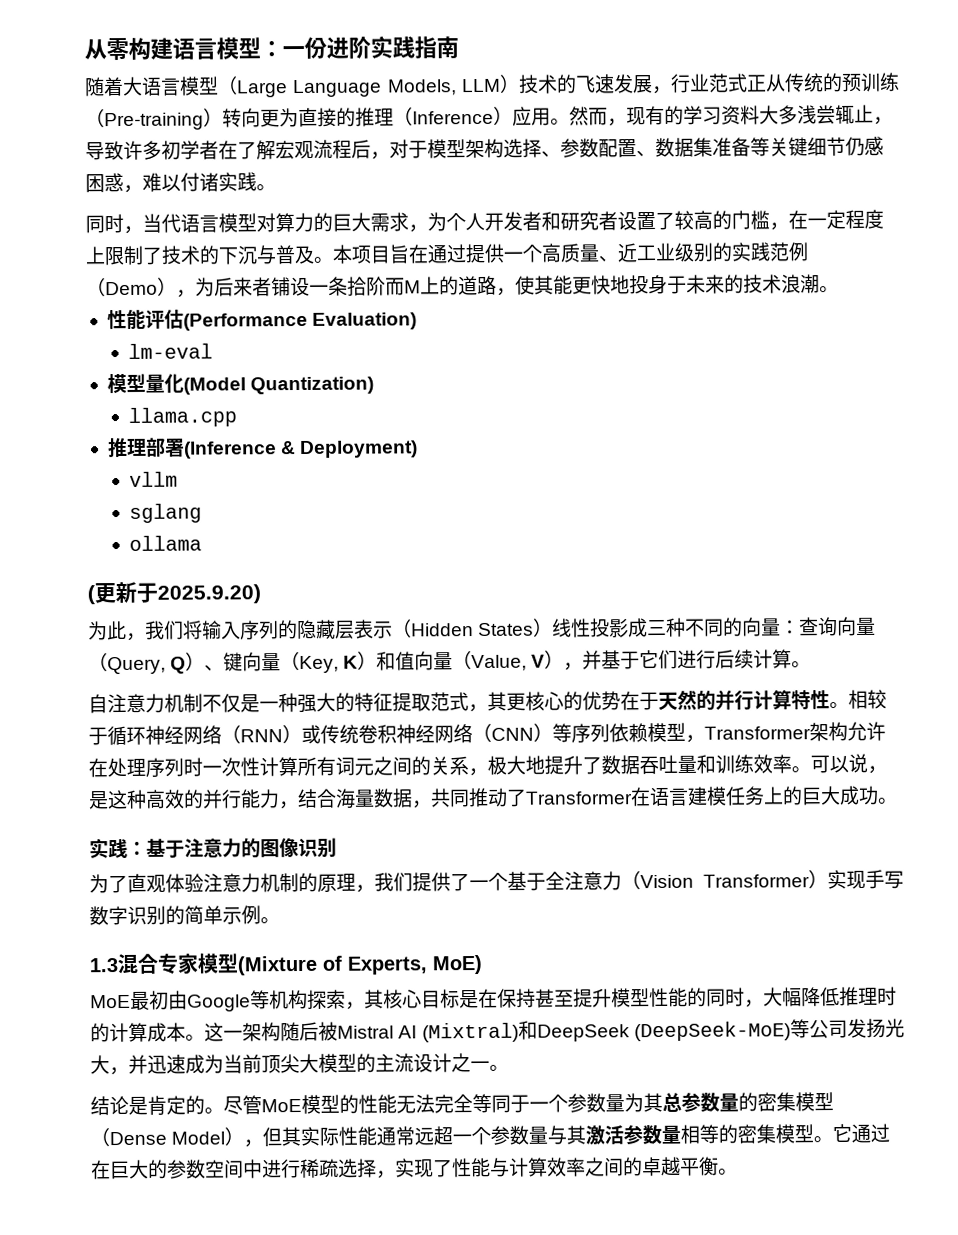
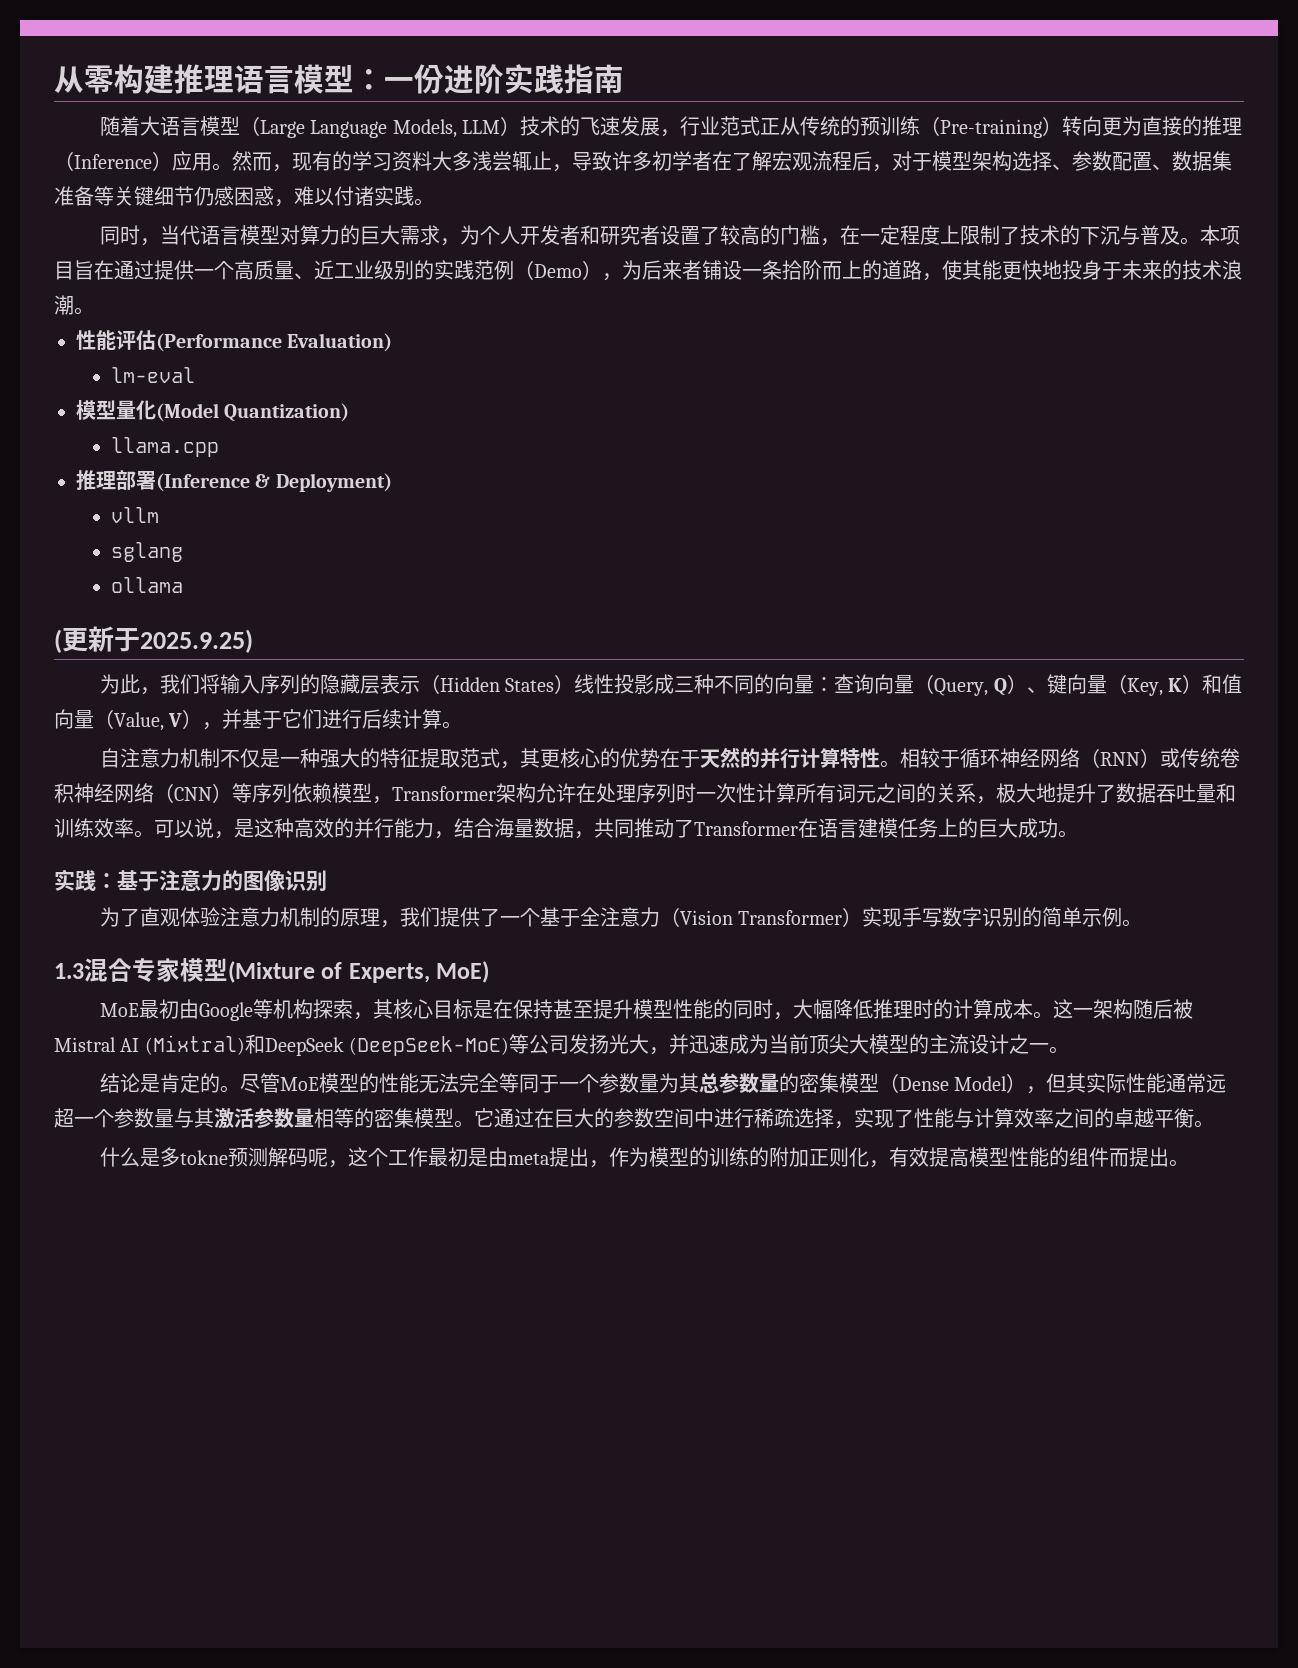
(173, 48) none -> [174,64,234,94] 推理
[404,280,421,294] M -> (842, 270) none
[157,584,261,604] 2025.9.20) -> [140,629,253,653] 2025.9.25)
(738, 1171) none -> [99,1147,1189,1168] // 什么是多tokne预测解码呢，这个工作最初是由meta提出，作为模型的训练的附加正则化，有效提高模型性能的组件而提出。

